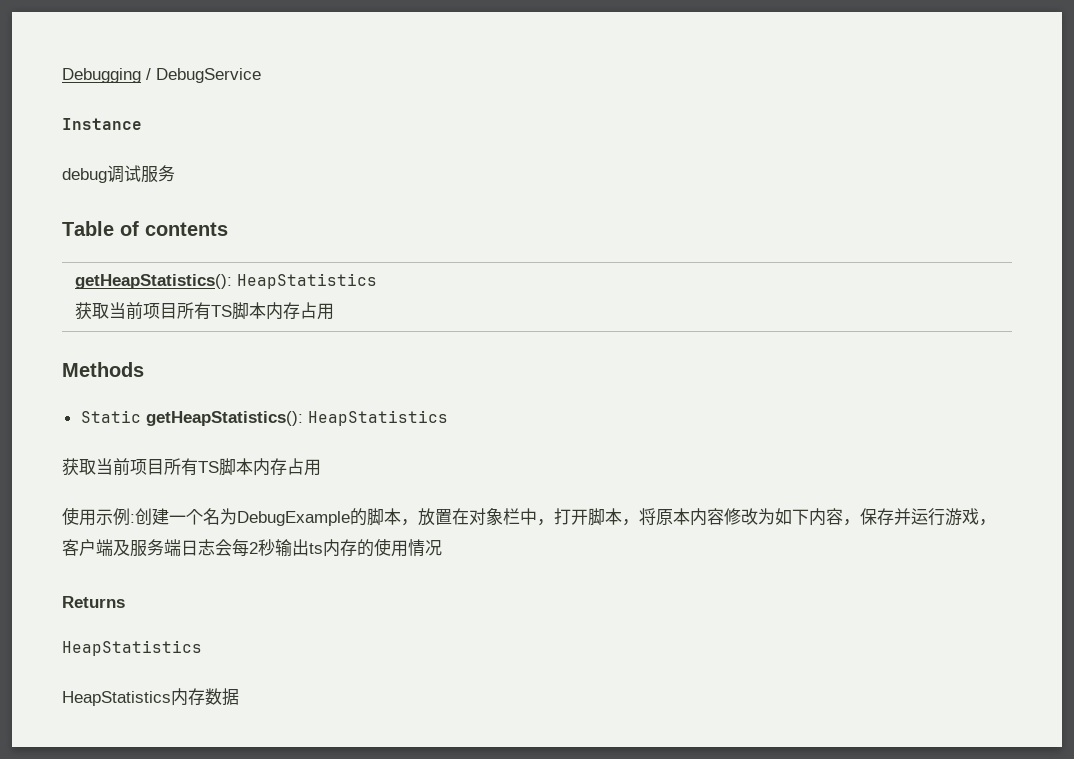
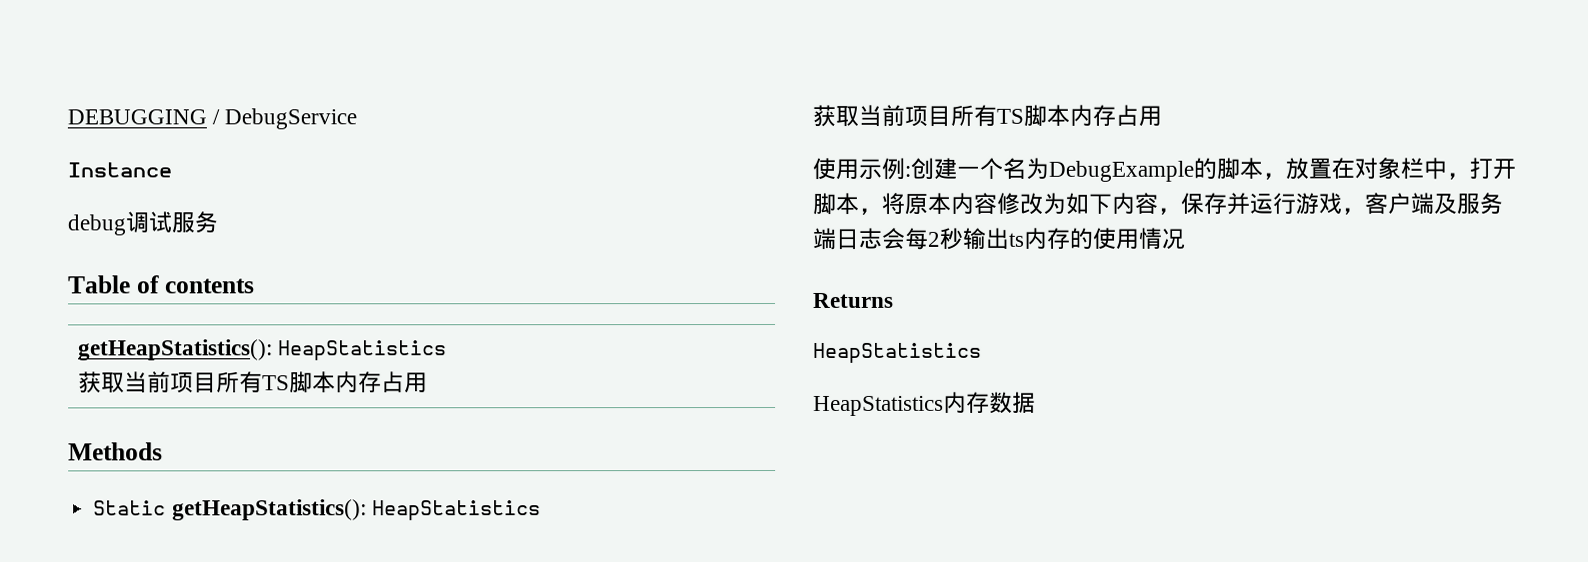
[62,68,141,83] Debugging -> [67,109,207,125] DEBUGGING

